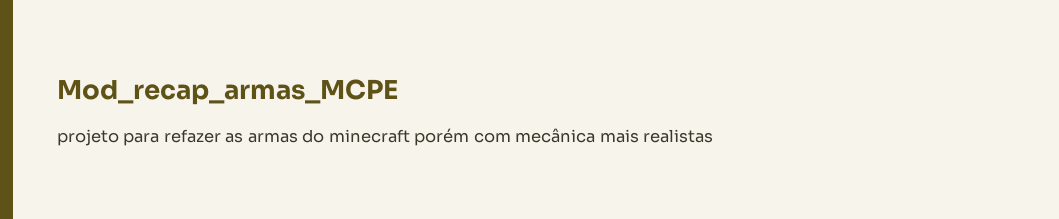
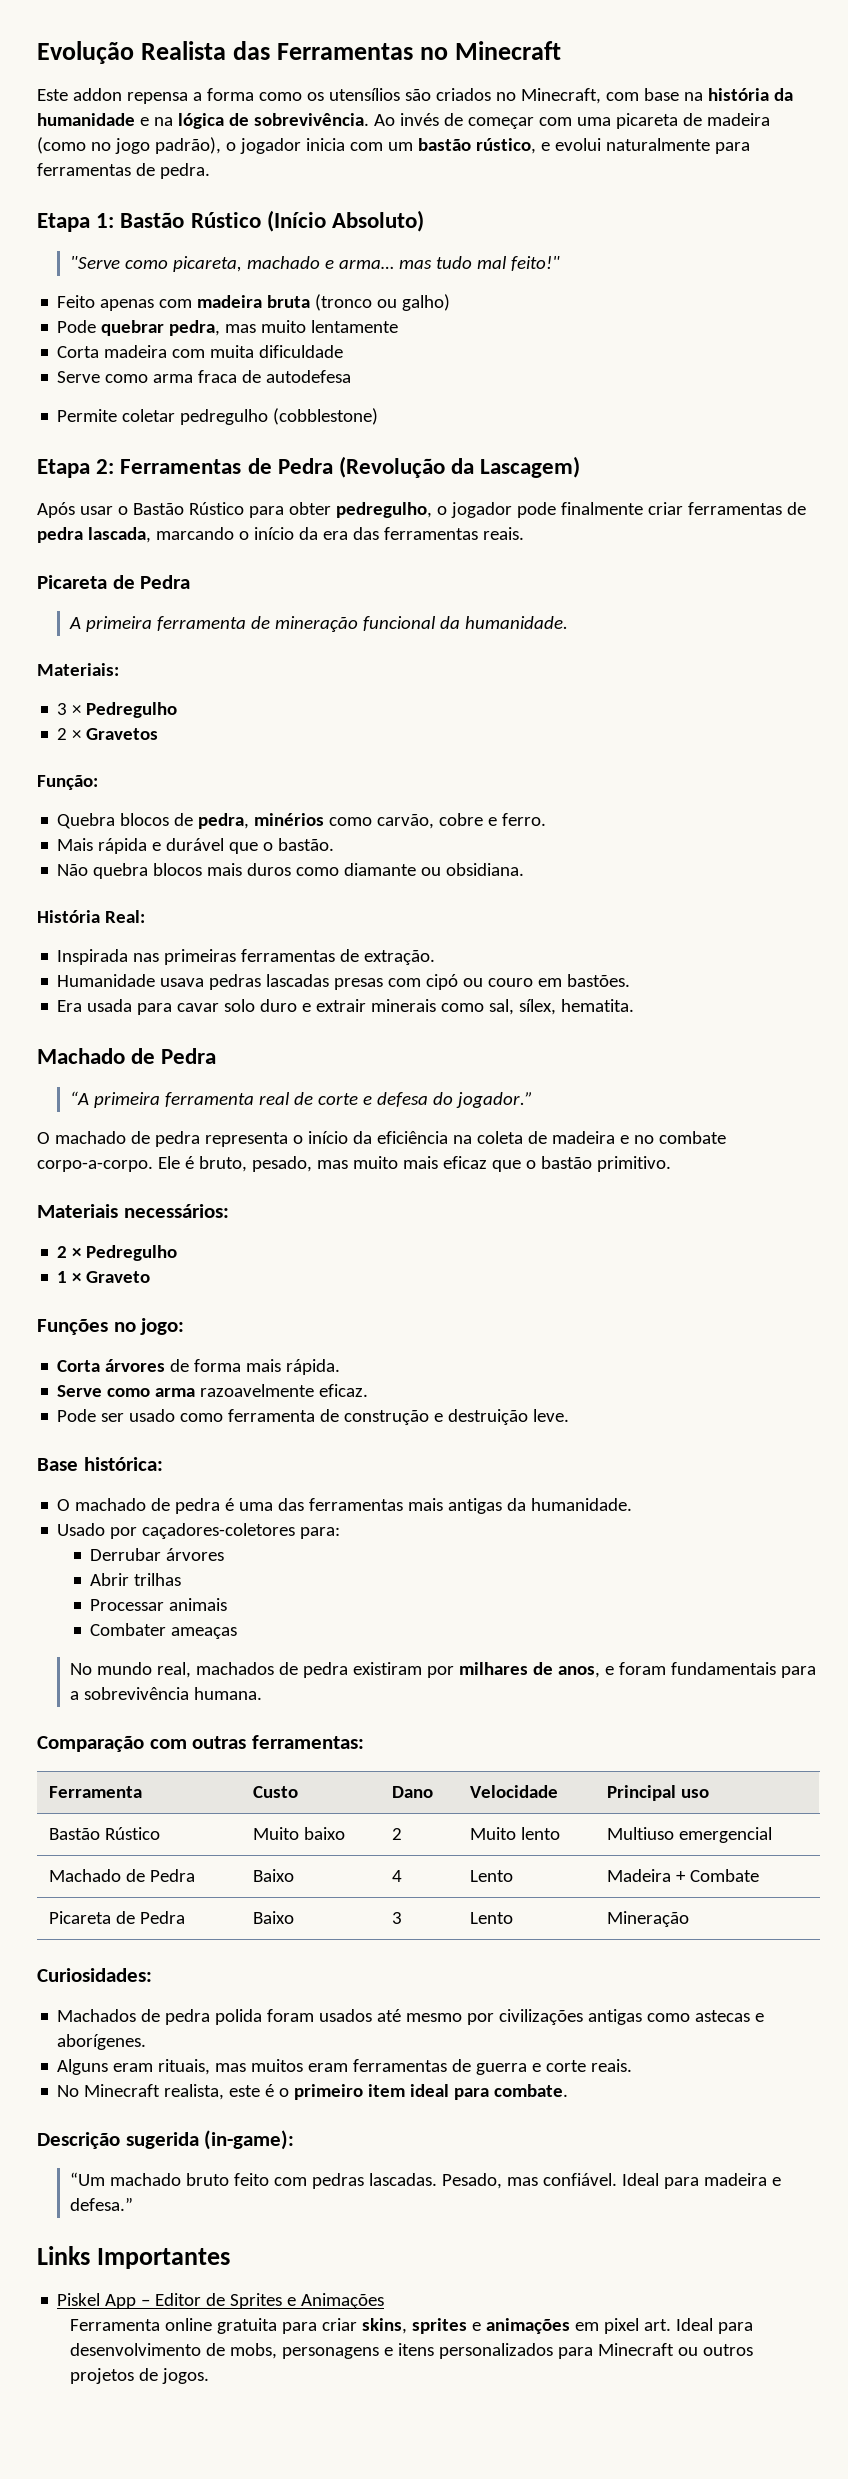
[57,79,398,105] [57,128,714,146] Mod_recap_armas_MCPE // projeto para refazer as armas do minecraft porém com mecânica mais realistas -> [37,41,562,64] [37,88,793,104] [37,113,770,129] [37,137,750,154] [37,163,210,179] [37,210,425,232] [69,256,560,272] [57,294,451,311] [57,320,399,336] [57,345,344,358] [57,370,352,383] [57,408,379,425] [37,456,581,478] [37,502,806,518] [37,527,524,543] [37,575,191,589] [68,616,568,632] [37,663,119,676] [57,702,178,718] [57,728,159,740] [37,775,98,790] [57,813,547,829] [57,838,335,854] [57,863,525,879] [37,910,145,923] [57,949,436,965] [57,974,631,990] [57,999,635,1015] [37,1048,217,1064] [69,1091,533,1108] [37,1131,726,1147] [37,1156,671,1172] [37,1204,229,1218] [57,1245,178,1261] [57,1271,151,1283] [37,1318,185,1335] [57,1359,341,1375] [57,1384,369,1397] [57,1409,570,1425] [37,1457,163,1471] [57,1498,633,1514] [57,1523,341,1539] [90,1548,225,1561] [90,1573,182,1586] [90,1598,228,1611] [90,1623,238,1639] [69,1662,816,1678] [69,1687,262,1700] [37,1735,364,1752] [49,1786,143,1798] [253,1786,299,1798] [392,1786,434,1798] [470,1785,559,1798] [607,1785,710,1801] [49,1827,161,1840] [253,1827,346,1840] [392,1828,403,1840] [470,1827,561,1840] [607,1827,773,1843] [49,1869,196,1882] [253,1869,295,1882] [392,1870,403,1882] [470,1870,514,1882] [607,1869,760,1882] [49,1911,186,1924] [253,1911,295,1924] [392,1912,403,1924] [470,1912,514,1924] [607,1911,690,1927] [37,1968,152,1982] [57,2009,765,2025] [57,2034,147,2050] [57,2059,633,2075] [57,2084,569,2100] [37,2130,295,2150] [69,2172,781,2189] [69,2197,133,2211] [37,2246,231,2269] [57,2293,385,2309] [69,2318,753,2334] [69,2343,753,2359] [69,2368,209,2384] Evolução Realista das Ferramentas no Minecraft // Este addon repensa a forma como os utensílios são criados no Minecraft, com base na história da humanidade e na lógica de sobrevivência. Ao invés de começar com uma picareta de madeira (como no jogo padrão), o jogador inicia com um bastão rústico, e evolui naturalmente para ferramentas de pedra. // Etapa 1: Bastão Rústico (Início Absoluto) // "Serve como picareta, machado e arma… mas tudo mal feito!" // Feito apenas com madeira bruta (tronco ou galho) // Pode quebrar pedra, mas muito lentamente // Corta madeira com muita dificuldade // Serve como arma fraca de autodefesa // Permite coletar pedregulho (cobblestone) // Etapa 2: Ferramentas de Pedra (Revolução da Lascagem) // Após usar o Bastão Rústico para obter pedregulho, o jogador pode finalmente criar ferramentas de pedra lascada, marcando o início da era das ferramentas reais. // Picareta de Pedra // A primeira ferramenta de mineração funcional da humanidade. // Materiais: // 3 × Pedregulho // 2 × Gravetos // Função: // Quebra blocos de pedra, minérios como carvão, cobre e ferro. // Mais rápida e durável que o bastão. // Não quebra blocos mais duros como diamante ou obsidiana. // História Real: // Inspirada nas primeiras ferramentas de extração. // Humanidade usava pedras lascadas presas com cipó ou couro em bastões. // Era usada para cavar solo duro e extrair minerais como sal, sílex, hematita. // Machado de Pedra // “A primeira ferramenta real de corte e defesa do jogador.” // O machado de pedra representa o início da eficiência na coleta de madeira e no combate corpo-a-corpo. Ele é bruto, pesado, mas muito mais eficaz que o bastão primitivo. // Materiais necessários: // 2 × Pedregulho // 1 × Graveto // Funções no jogo: // Corta árvores de forma mais rápida. // Serve como arma razoavelmente eficaz. // Pode ser usado como ferramenta de construção e destruição leve. // Base histórica: // O machado de pedra é uma das ferramentas mais antigas da humanidade. // Usado por caçadores-coletores para: // Derrubar árvores // Abrir trilhas // Processar animais // Combater ameaças // No mundo real, machados de pedra existiram por milhares de anos, e foram fundamentais para a sobrevivência humana. // Comparação com outras ferramentas: // Ferramenta | Custo | Dano | Velocidade | Principal uso // Bastão Rústico | Muito baixo | 2 | Muito lento | Multiuso emergencial // Machado de Pedra | Baixo | 4 | Lento | Madeira + Combate // Picareta de Pedra | Baixo | 3 | Lento | Mineração // Curiosidades: // Machados de pedra polida foram usados até mesmo por civilizações antigas como astecas e aborígenes. // Alguns eram rituais, mas muitos eram ferramentas de guerra e corte reais. // No Minecraft realista, este é o primeiro item ideal para combate. // Descrição sugerida (in-game): // “Um machado bruto feito com pedras lascadas. Pesado, mas confiável. Ideal para madeira e defesa.” // Links Importantes // Piskel App – Editor de Sprites e Animações // Ferramenta online gratuita para criar skins, sprites e animações em pixel art. Ideal para desenvolvimento de mobs, personagens e itens personalizados para Minecraft ou outros projetos de jogos.

